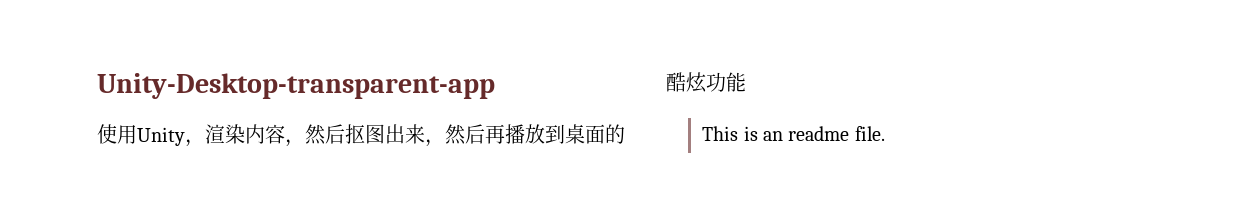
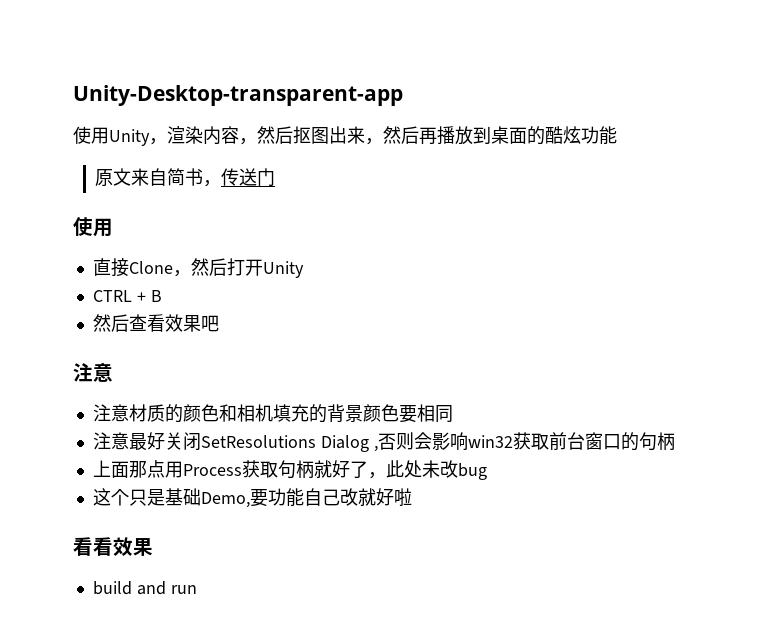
[702,126,885,141] This is an readme file. -> [95,168,276,187] [73,217,113,237] [92,258,304,278] [92,290,162,302] [92,314,219,332] [73,363,113,382] [92,404,453,423] [92,432,675,452] [92,460,487,480] [92,488,412,508] [73,537,153,556] [92,581,197,595] 原文来自简书，传送门 // 使用 // 直接Clone，然后打开Unity // CTRL + B // 然后查看效果吧 // 注意 // 注意材质的颜色和相机填充的背景颜色要相同 // 注意最好关闭SetResolutions Dialog ,否则会影响win32获取前台窗口的句柄 // 上面那点用Process获取句柄就好了，此处未改bug // 这个只是基础Demo,要功能自己改就好啦 // 看看效果 // build and run

